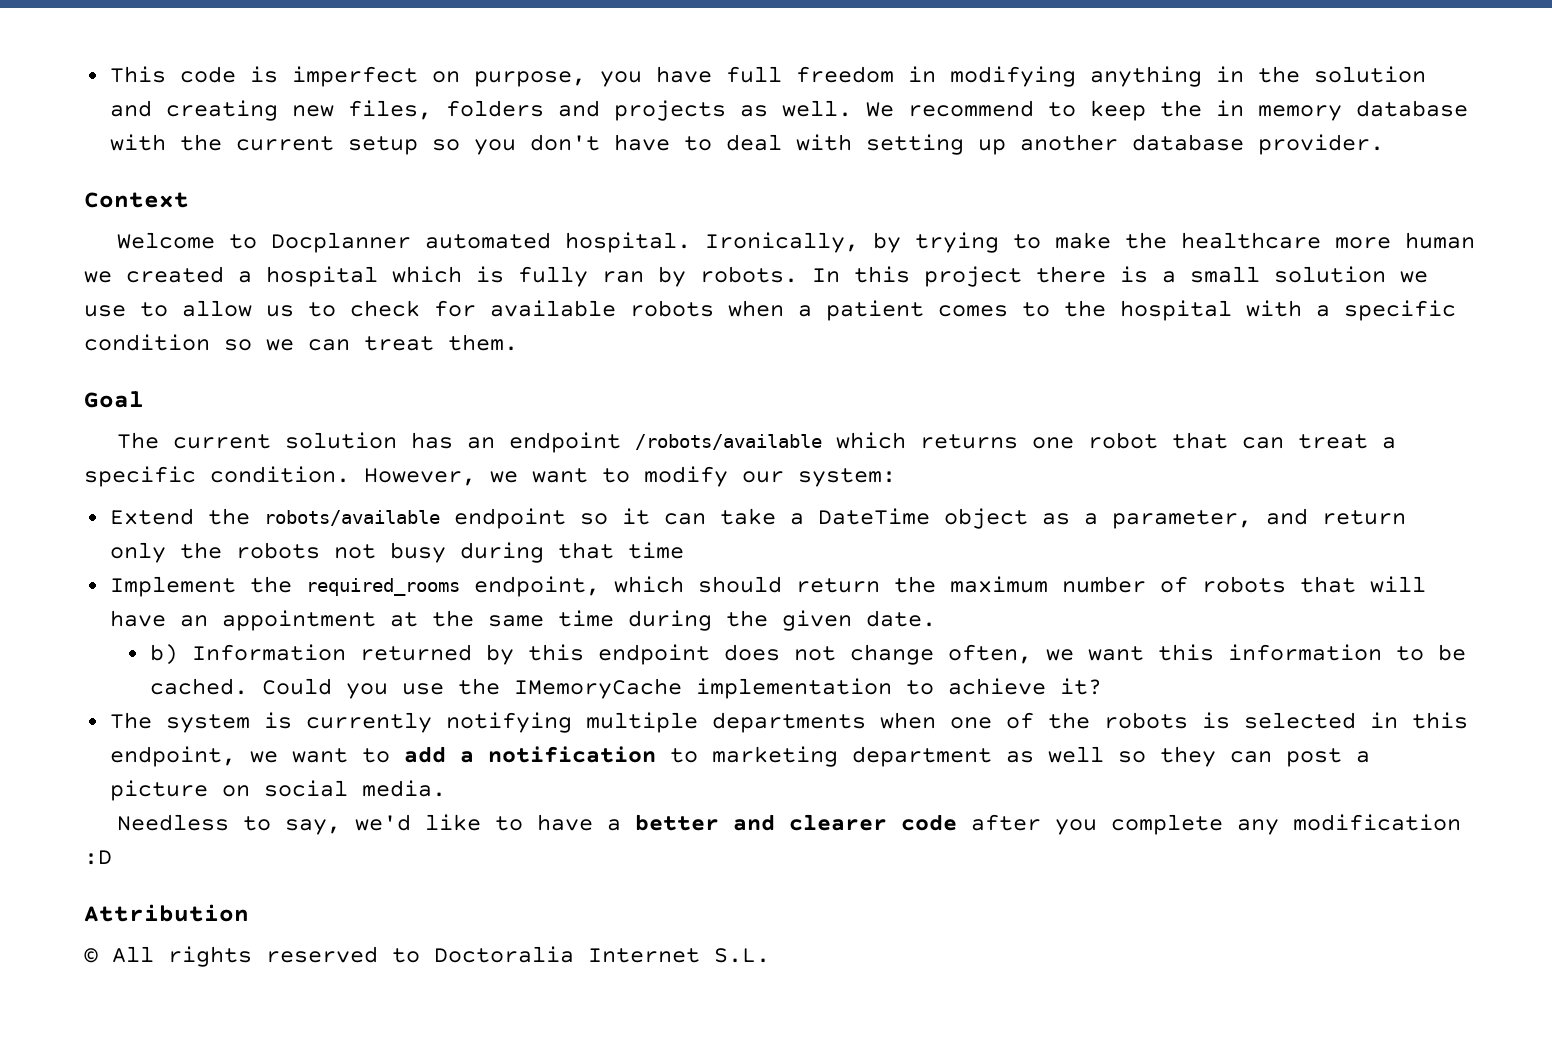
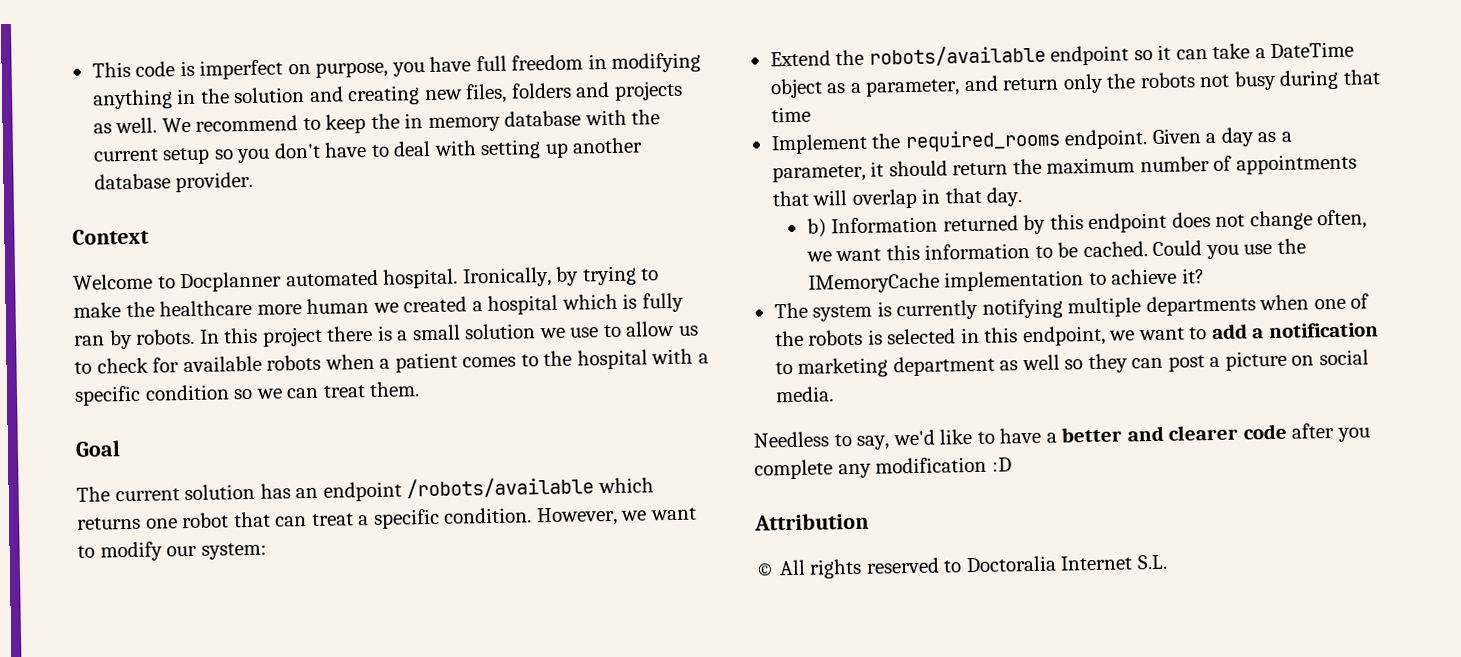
[473,576,684,597] endpoint, which -> [1064,127,1292,150] [771,161,885,183] endpoint. Given a day as a parameter, it
[1201,576,1286,593] robots -> [1235,153,1357,175] appointments
[109,610,936,631] have an appointment at the same time during the given date. -> [851,187,1024,209] overlap in that day.

